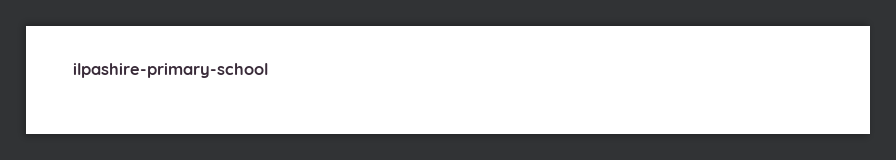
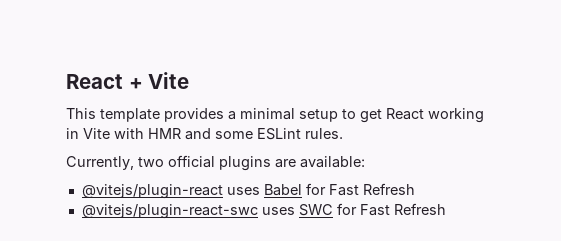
[73,63,268,78] ilpashire-primary-school -> [66,72,190,89] [66,108,484,123] [66,128,343,140] [66,155,365,171] [81,183,415,199] [81,203,446,219] React + Vite // This template provides a minimal setup to get React working in Vite with HMR and some ESLint rules. // Currently, two official plugins are available: // @vitejs/plugin-react uses Babel for Fast Refresh // @vitejs/plugin-react-swc uses SWC for Fast Refresh

